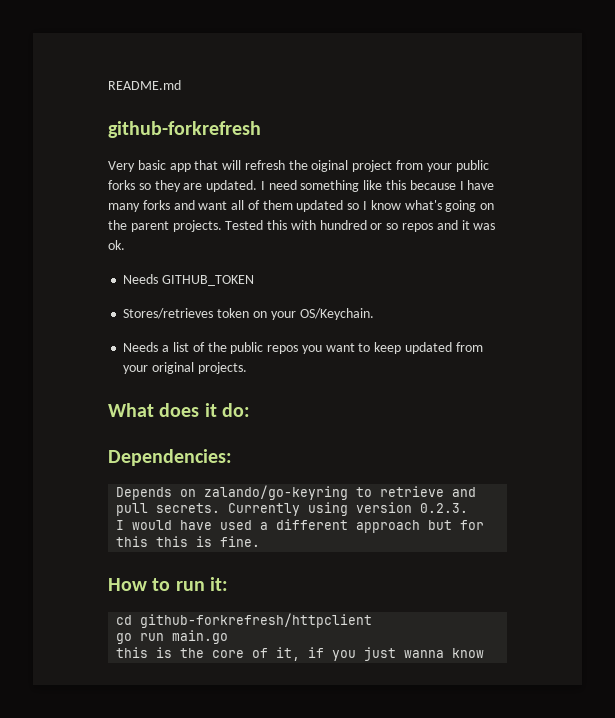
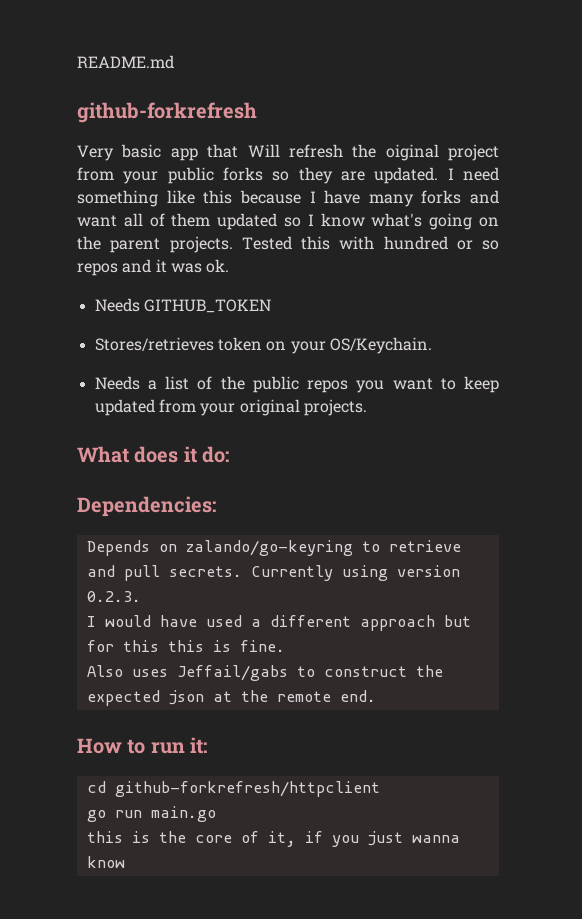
[222,160,242,170] will -> [247,144,280,157] Will
(261, 541) none -> [86,665,443,681] [86,690,376,706] // Also uses Jeffail/gabs to construct the expected json at the remote end.

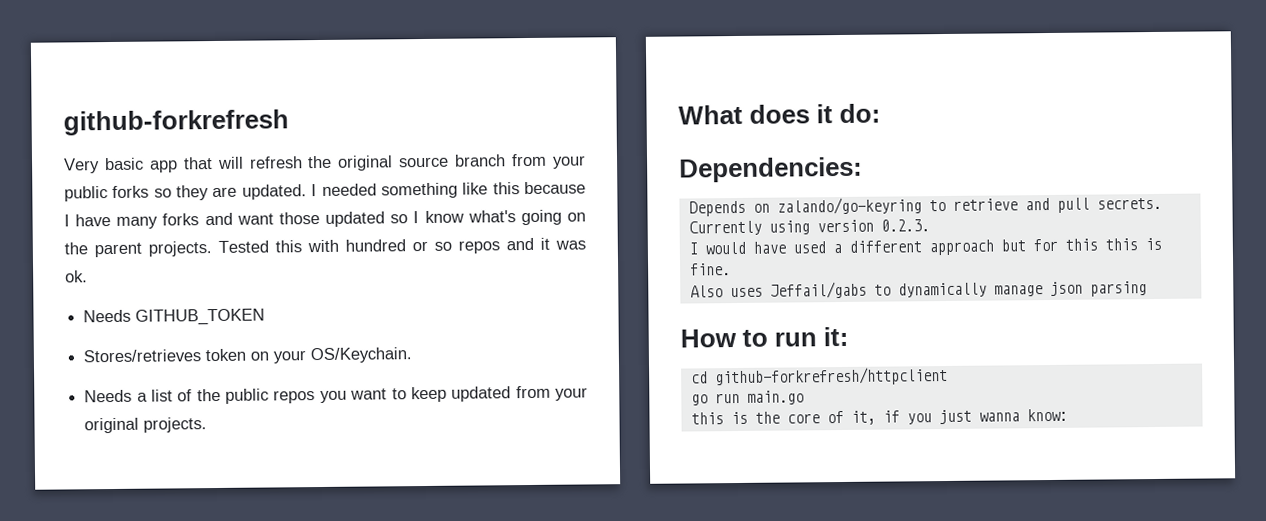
[77,55,174,69] README.md // -> (63, 122) none
[247,144,280,157] Will -> [216,156,244,169] will
[385,144,499,161] oiginal project -> [337,154,507,171] original source branch
[463,167,499,181] need -> [321,183,377,196] needed
[123,213,211,227] all of them -> [278,212,320,225] those
[323,665,443,677] [86,690,376,706] construct the expected json at the remote end. -> [897,281,1147,298] dynamically manage json parsing
[86,856,125,868] know -> [1026,408,1068,422] know:

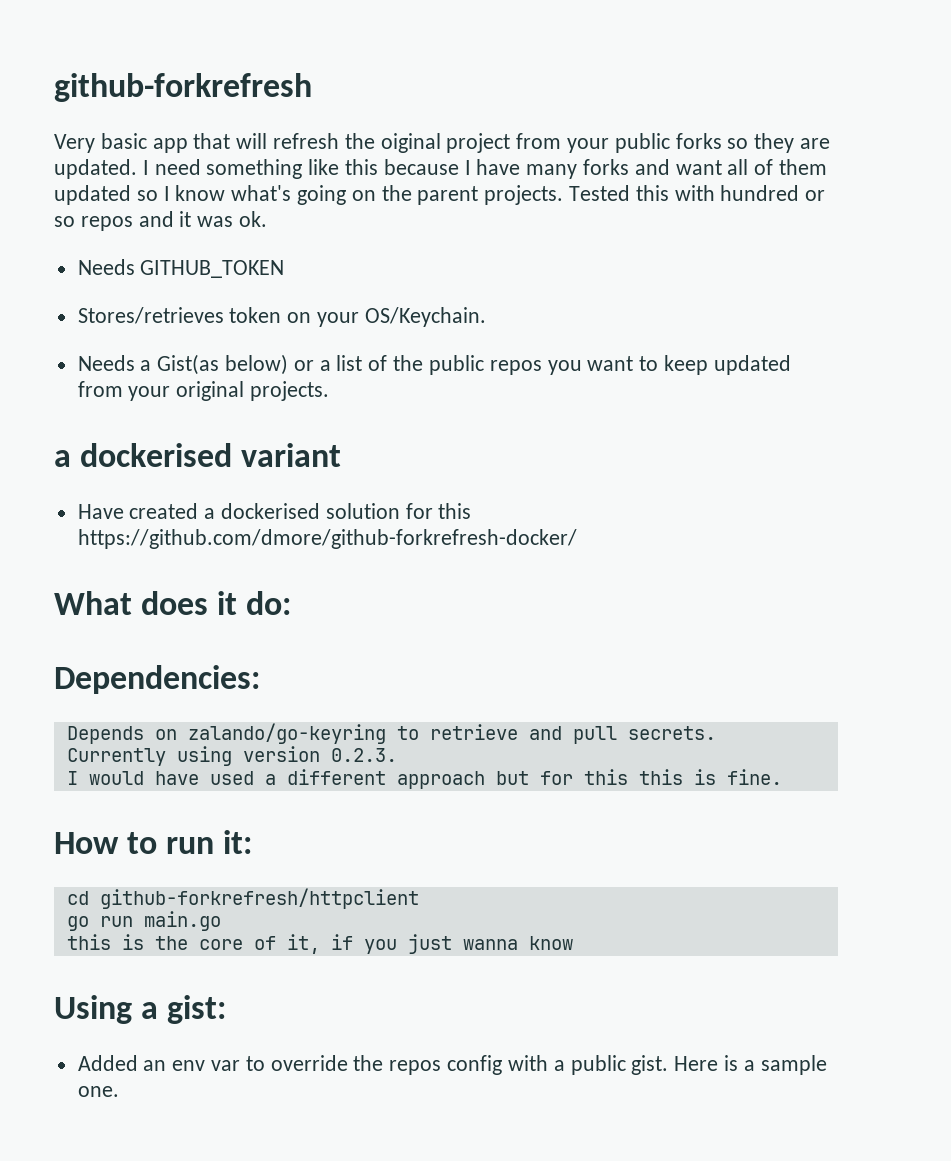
[337,154,507,171] original source branch -> [380,133,511,153] oiginal project
[321,183,377,196] needed -> [154,159,201,175] need
[278,212,320,225] those -> [727,159,828,175] all of them
(148, 397) none -> [157,354,331,375] Gist(as below) or a
(208, 425) none -> [54,443,342,467] [77,503,472,519] [77,529,577,549] // a dockerised variant // Have created a dockerised solution for this https://github.com/dmore/github-forkrefresh-docker/
[689,281,1147,299] // Also uses Jeffail/gabs to dynamically manage json parsing -> (782, 777) none
[1026,408,1068,422] know: -> [528,936,573,950] [54,995,227,1024] [77,1055,827,1075] [77,1086,119,1097] know // Using a gist: // Added an env var to override the repos config with a public gist. Here is a sample one.

